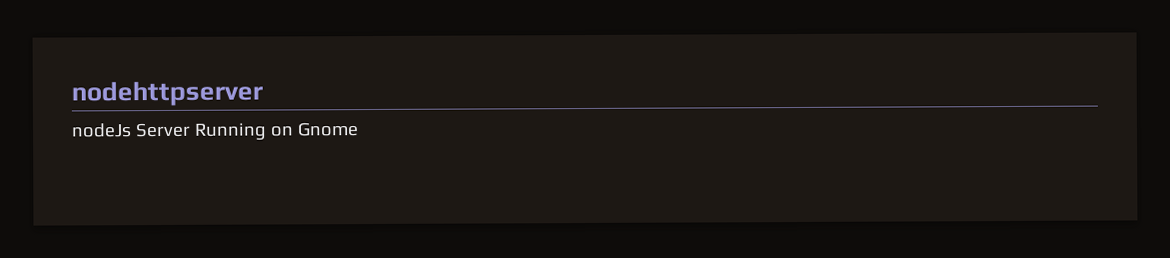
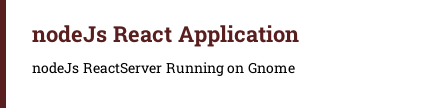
[71,80,263,107] [71,122,191,138] nodehttpserver // nodeJs Server -> [32,25,299,47] [32,62,162,74] nodeJs React Application // nodeJs ReactServer

